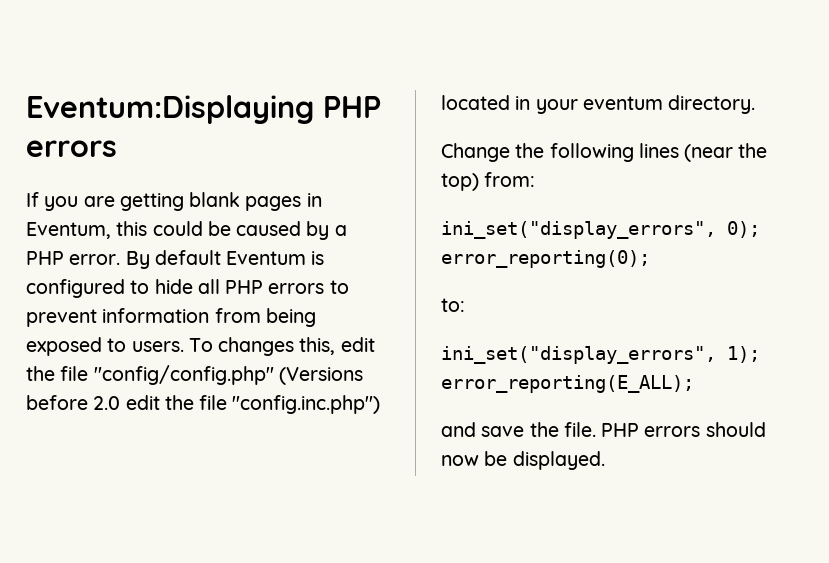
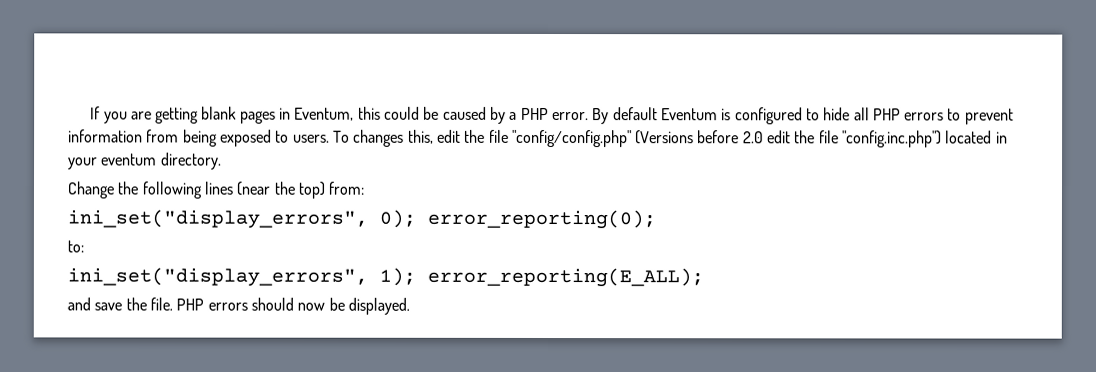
[26,95,381,124] [26,140,117,157] Eventum:Displaying PHP errors // -> (90, 113) none

